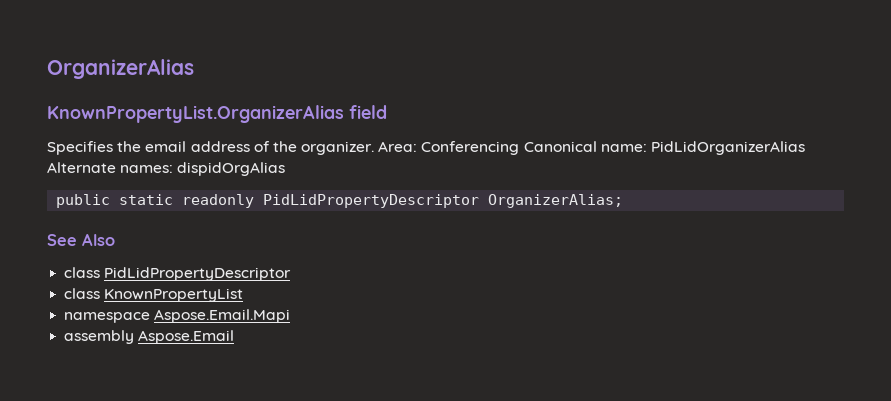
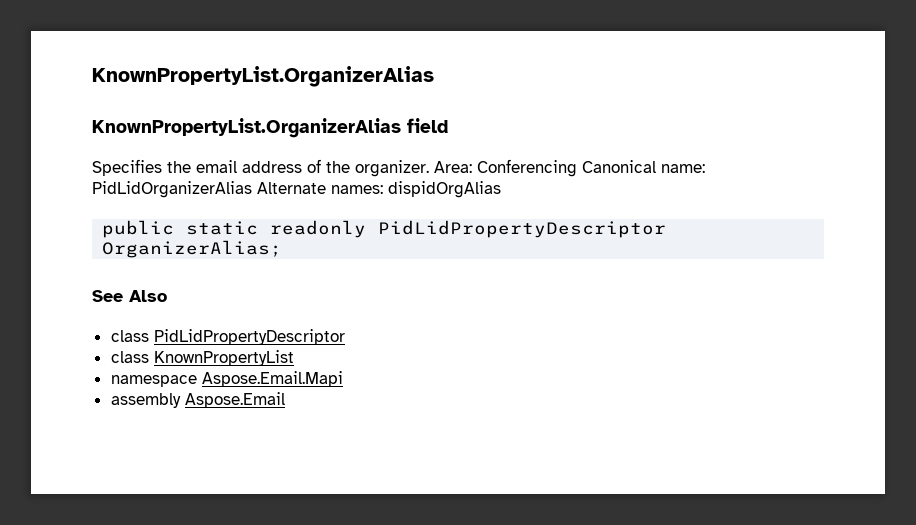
[47,59,194,79] OrganizerAlias -> [92,66,434,87] KnownPropertyList.OrganizerAlias

